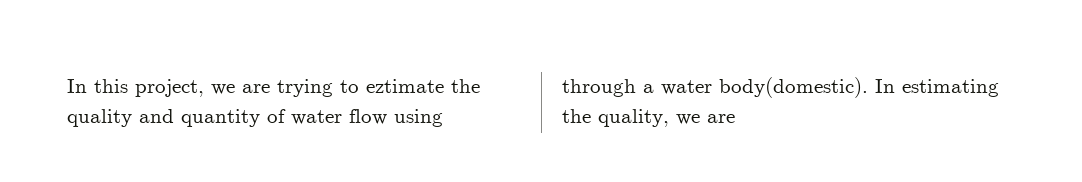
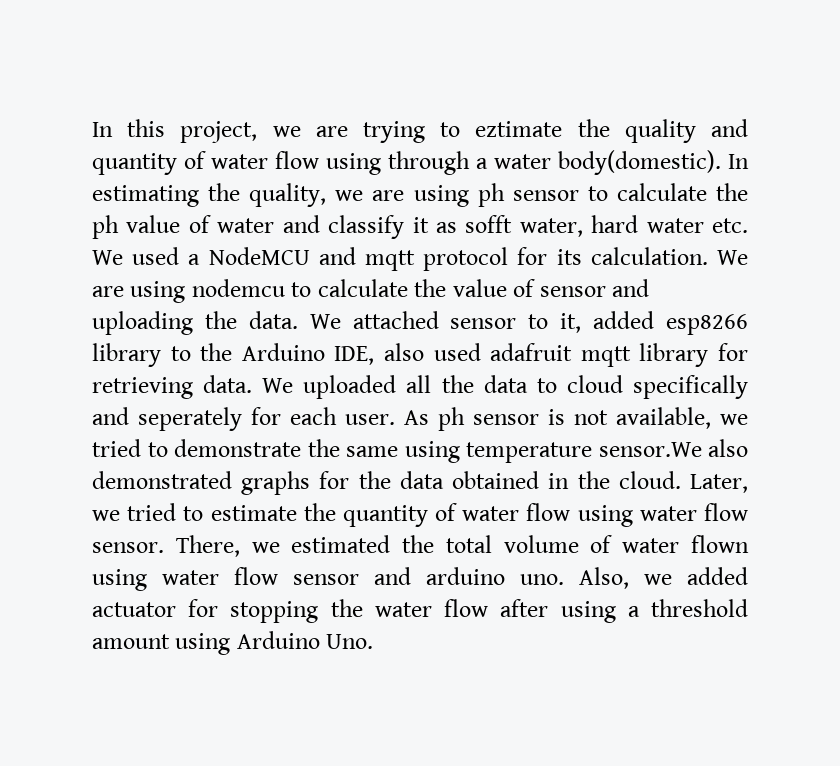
(735, 118) none -> [413,183,749,207] [92,215,748,239] [92,247,748,271] [92,279,650,303] [92,311,748,335] [92,343,749,367] [92,375,748,399] [92,407,748,431] [92,439,748,463] [92,471,748,495] [92,503,748,527] [92,535,749,557] [92,567,748,591] [92,599,748,623] [92,631,374,655] using ph sensor to calculate the ph value of water and classify it as sofft water, hard water etc. We used a NodeMCU and mqtt protocol for its calculation. We are using nodemcu to calculate the value of sensor and uploading the data. We attached sensor to it, added esp8266 library to the Arduino IDE, also used adafruit mqtt library for retrieving data. We uploaded all the data to cloud specifically and seperately for each user. As ph sensor is not available, we tried to demonstrate the same using temperature sensor.We also demonstrated graphs for the data obtained in the cloud. Later, we tried to estimate the quantity of water flow using water flow sensor. There, we estimated the total volume of water flown using water flow sensor and arduino uno. Also, we added actuator for stopping the water flow after using a threshold amount using Arduino Uno.

